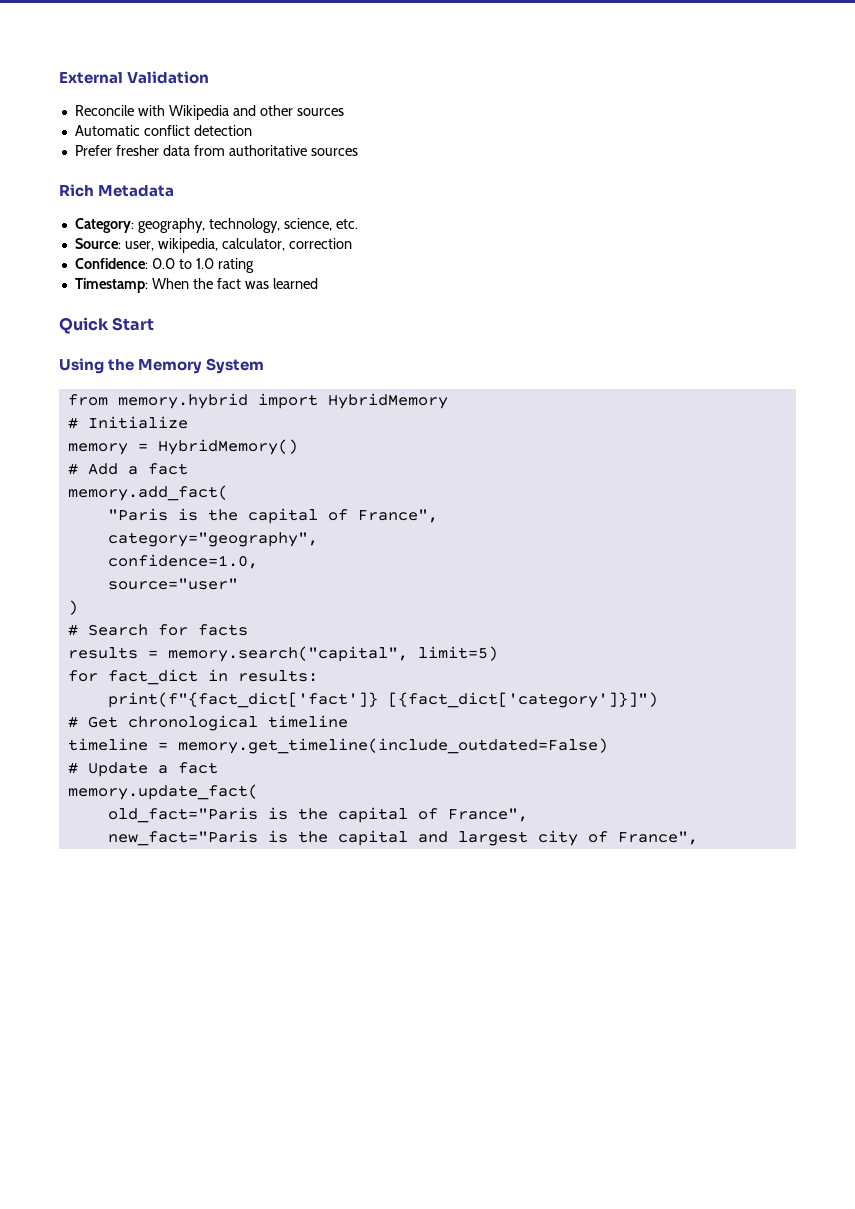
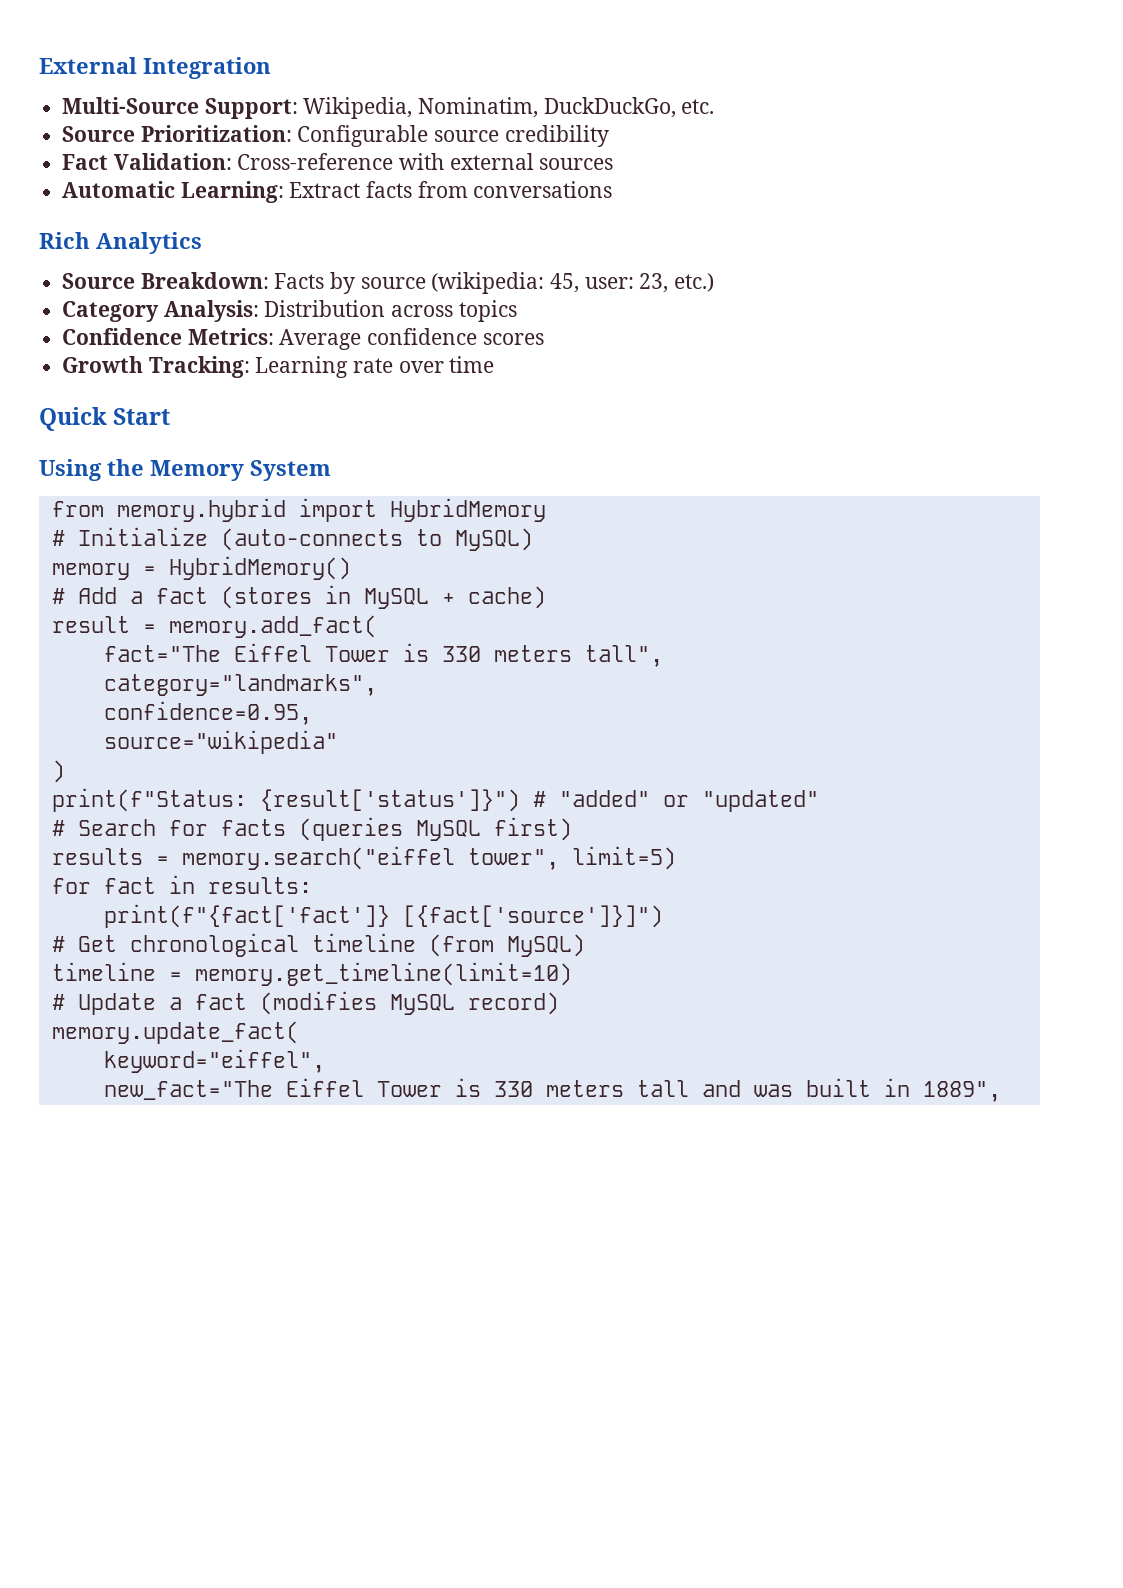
[127,71,210,84] [74,105,344,120] [74,125,252,136] [74,145,358,156] [59,184,175,197] [74,218,358,233] [74,238,352,253] [74,258,254,273] [74,278,318,293] Validation // Reconcile with Wikipedia and other sources // Automatic conflict detection // Prefer fresher data from authoritative sources // Rich Metadata // Category: geography, technology, science, etc. // Source: user, wikipedia, calculator, correction // Confidence: 0.0 to 1.0 rating // Timestamp: When the fact was learned -> [143,57,271,79] [62,97,715,119] [62,125,609,147] [62,153,614,170] [62,181,613,203] [39,232,202,254] [62,272,715,294] [62,300,517,322] [62,328,544,350] [62,356,495,378] Integration // Multi-Source Support: Wikipedia, Nominatim, DuckDuckGo, etc. // Source Prioritization: Configurable source credibility // Fact Validation: Cross-reference with external sources // Automatic Learning: Extract facts from conversations // Rich Analytics // Source Breakdown: Facts by source (wikipedia: 45, user: 23, etc.) // Category Analysis: Distribution across topics // Confidence Metrics: Average confidence scores // Growth Tracking: Learning rate over time
(188, 422) none -> [220,528,533,551] (auto-connects to MySQL)
[67,485,228,501] [107,508,438,524] [107,532,318,547] [107,554,258,569] [107,578,238,590] [67,600,78,615] // memory.add_fact( // "Paris is the capital of France", // category="geography", // confidence=1.0, // source="user" // ) -> [220,585,546,609] [51,615,377,638] [103,643,663,667] [103,674,377,696] [103,701,312,725] [103,730,338,754] [51,760,65,783] [51,788,819,812] (stores in MySQL + cache) // result = memory.add_fact( // fact="The Eiffel Tower is 330 meters tall", // category="landmarks", // confidence=0.95, // source="wikipedia" // ) // print(f"Status: {result['status']}") # "added" or "updated"
(248, 630) none -> [298,817,572,841] (queries MySQL first)
[167,646,408,662] memory.search("capital", -> [181,846,559,870] memory.search("eiffel tower",
[107,669,198,685] fact_dict -> [103,877,156,894] fact
[107,692,658,708] print(f"{fact_dict['fact']} [{fact_dict['category']}]") -> [103,904,663,928] print(f"{fact['fact']} [{fact['source']}]")
(348, 721) none -> [428,934,585,957] (from MySQL)
[177,738,608,754] memory.get_timeline(include_outdated=False) -> [194,962,572,986] memory.get_timeline(limit=10)
[67,784,258,800] [107,807,528,823] [107,830,698,846] // memory.update_fact( // old_fact="Paris is the capital of France", // new_fact="Paris is the capital and largest city of France", -> [259,991,559,1015] [51,1021,299,1044] [103,1049,325,1073] [103,1078,1001,1102] (modifies MySQL record) // memory.update_fact( // keyword="eiffel", // new_fact="The Eiffel Tower is 330 meters tall and was built in 1889",

